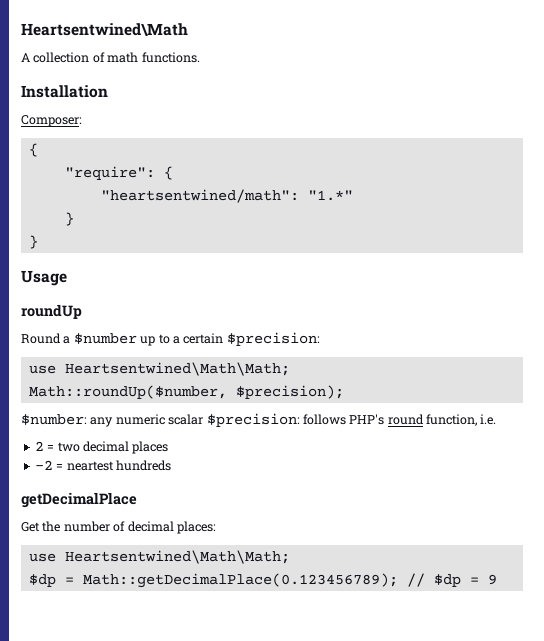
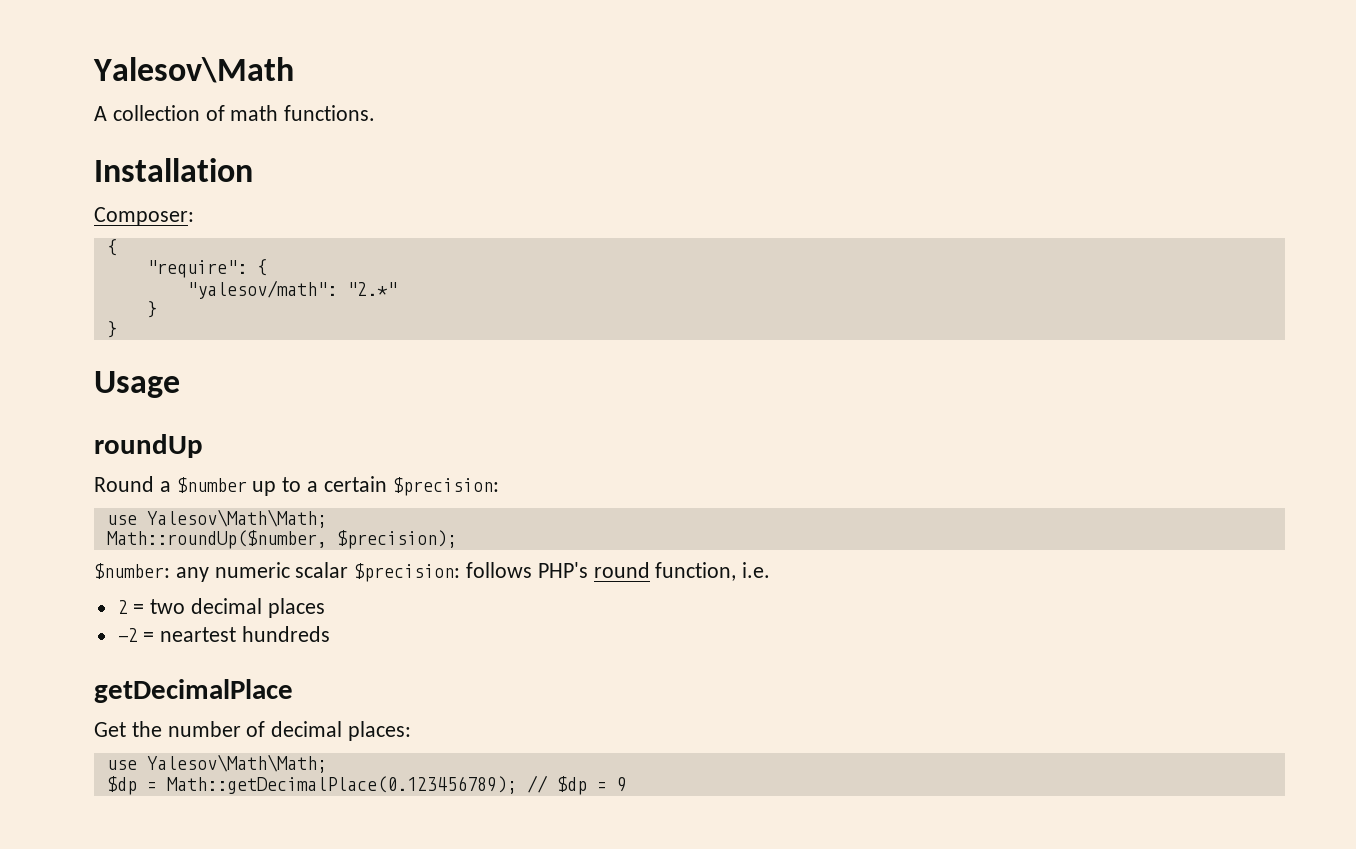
[21,23,188,36] Heartsentwined\Math -> [93,57,294,83] Yalesov\Math
[100,189,353,203] "heartsentwined/math": "1.*" -> [186,280,397,299] "yalesov/math": "2.*"
[64,362,290,376] Heartsentwined\Math\Math; -> [146,509,327,528] Yalesov\Math\Math;
[64,550,290,564] Heartsentwined\Math\Math; -> [146,754,327,773] Yalesov\Math\Math;

